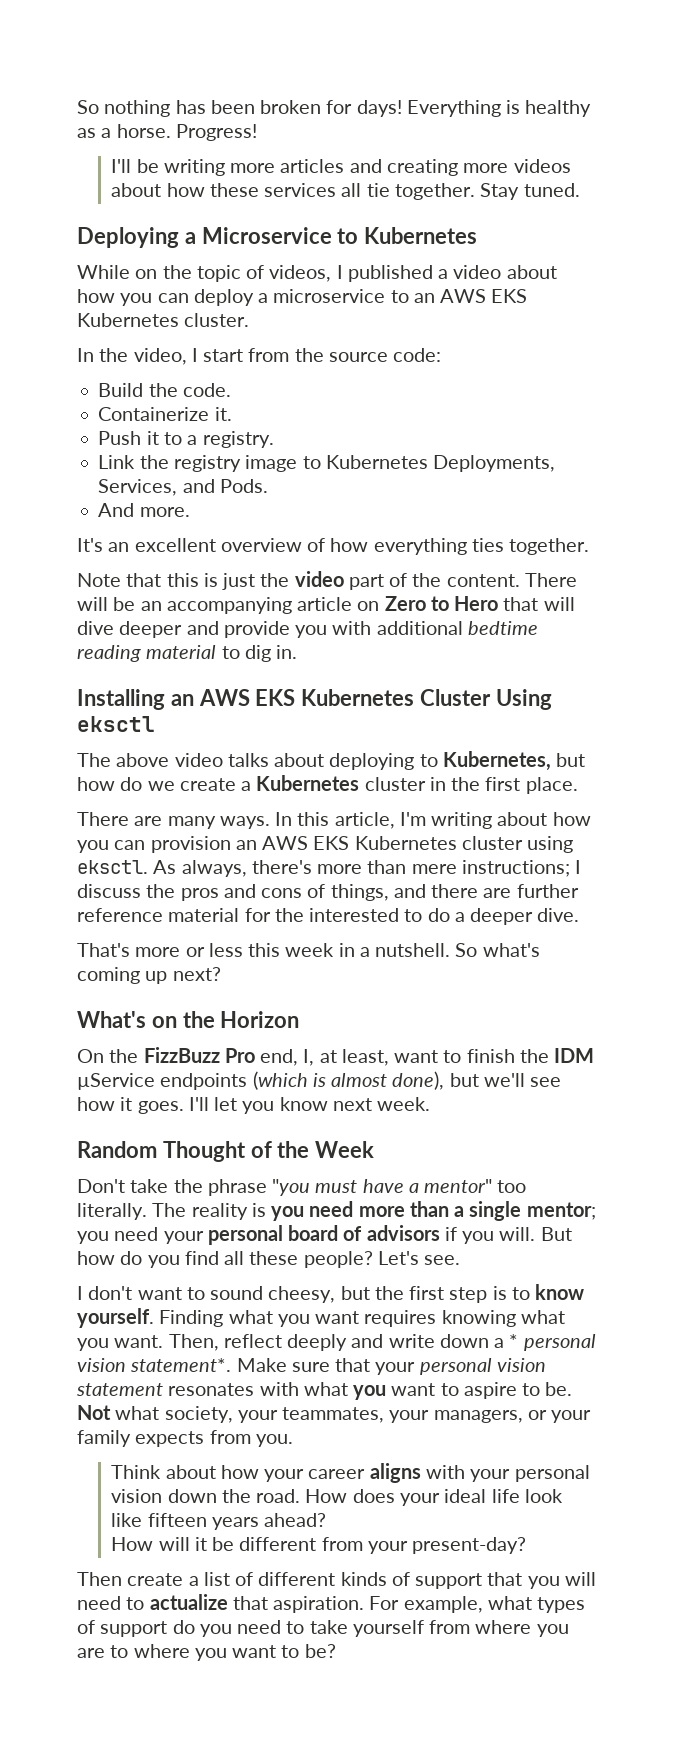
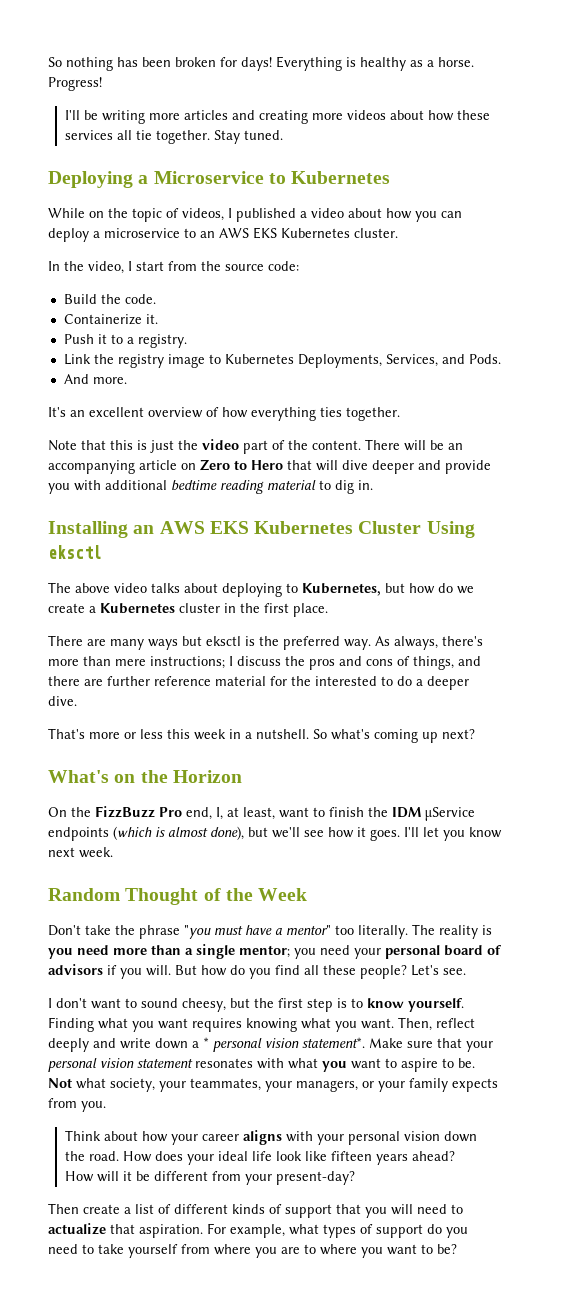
[219,812,591,829] [77,836,574,853] [77,860,148,874] ways. In this article, I'm writing about how you can provision an AWS EKS Kubernetes cluster using eksctl. -> [148,636,371,650] ways but eksctl is the preferred way.

